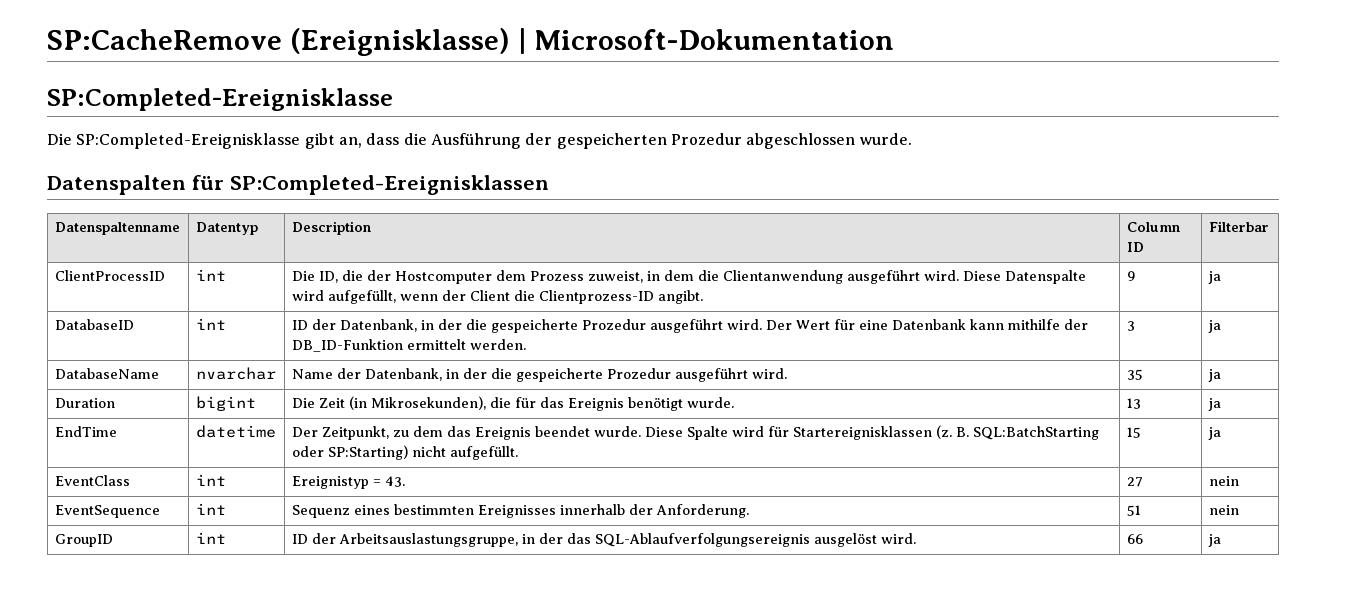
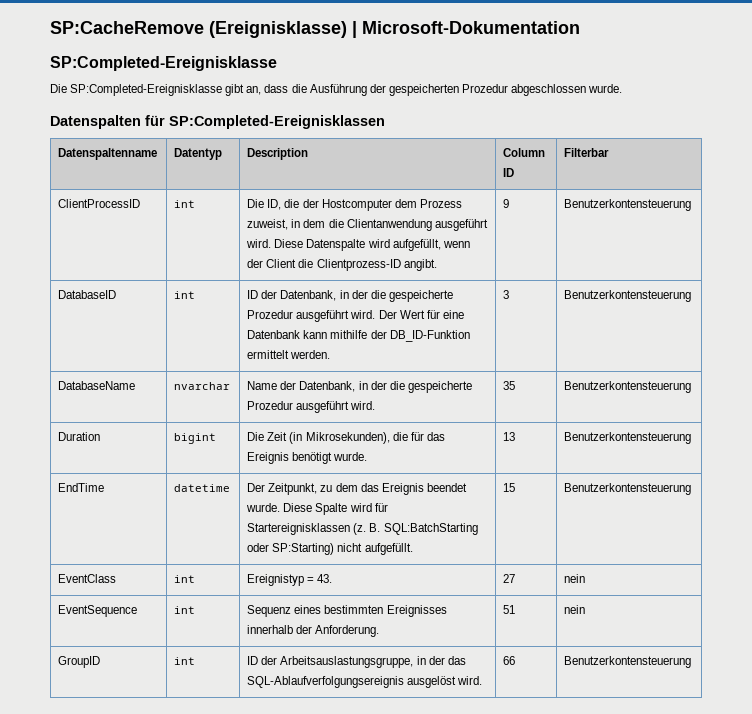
[1207,271,1221,284] ja -> [564,199,692,211] Benutzerkontensteuerung
[1207,320,1221,333] ja -> [564,290,692,302] Benutzerkontensteuerung
[1207,369,1221,382] ja -> [564,381,692,393] Benutzerkontensteuerung
[1207,398,1221,411] ja -> [564,432,692,444] Benutzerkontensteuerung
[1207,427,1221,440] ja -> [564,483,692,495] Benutzerkontensteuerung
[1207,534,1221,547] ja -> [564,656,692,668] Benutzerkontensteuerung

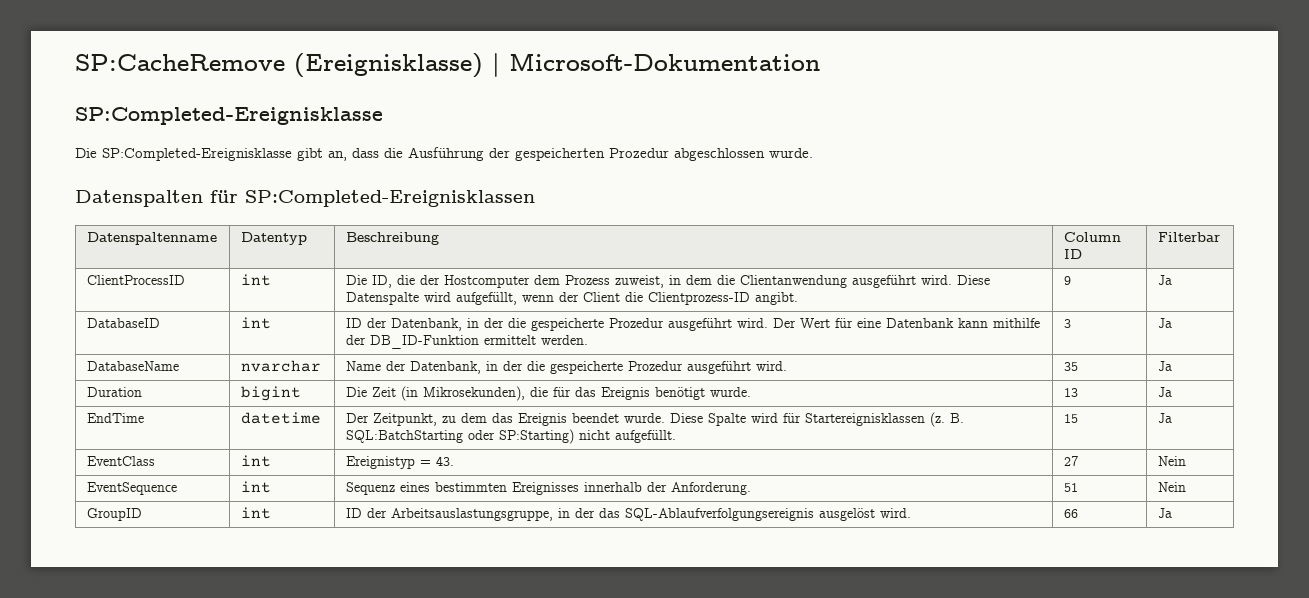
[247,148,309,160] Description -> [345,232,439,245] Beschreibung
[564,199,692,211] Benutzerkontensteuerung -> [1157,275,1172,285] Ja
[564,290,692,302] Benutzerkontensteuerung -> [1157,318,1172,328] Ja
[564,381,692,393] Benutzerkontensteuerung -> [1157,361,1172,371] Ja
[564,432,692,444] Benutzerkontensteuerung -> [1157,387,1172,397] Ja
[564,483,692,495] Benutzerkontensteuerung -> [1157,413,1172,423] Ja
[564,574,586,583] nein -> [1157,456,1186,466] Nein
[564,605,586,614] nein -> [1157,482,1186,492] Nein
[564,656,692,668] Benutzerkontensteuerung -> [1157,508,1172,518] Ja

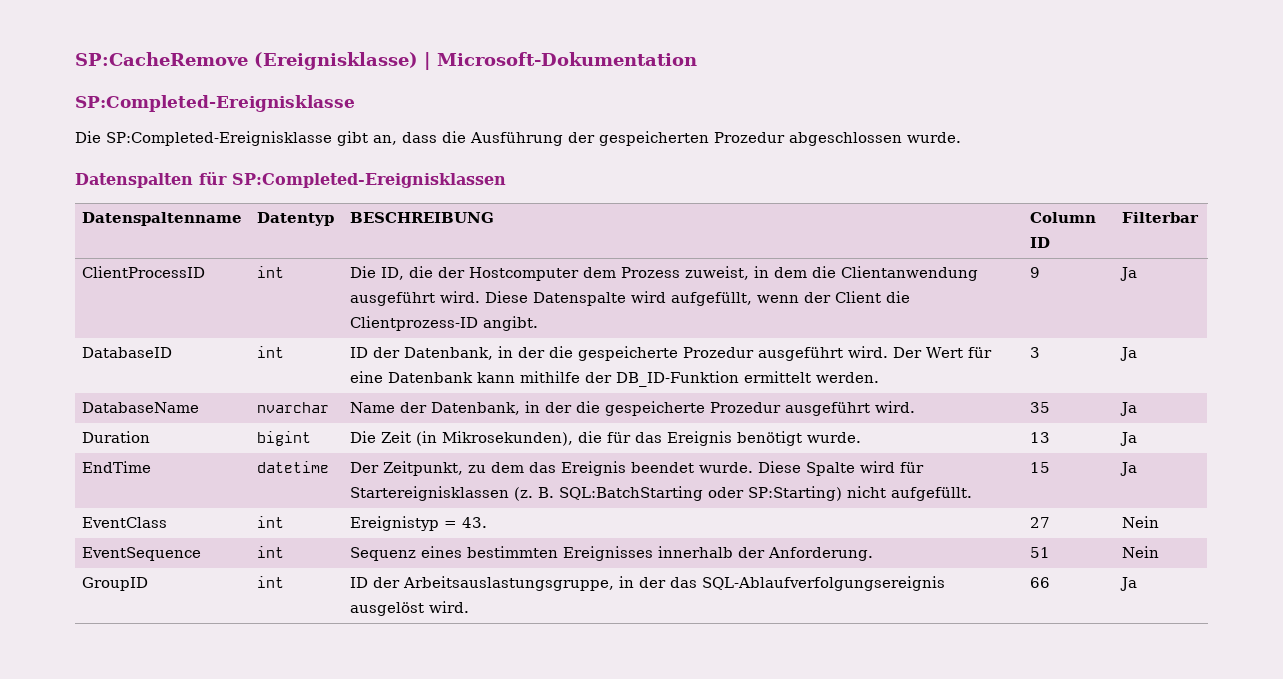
[345,232,439,245] Beschreibung -> [350,212,495,223] BESCHREIBUNG

